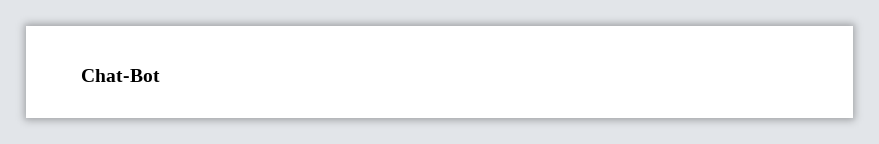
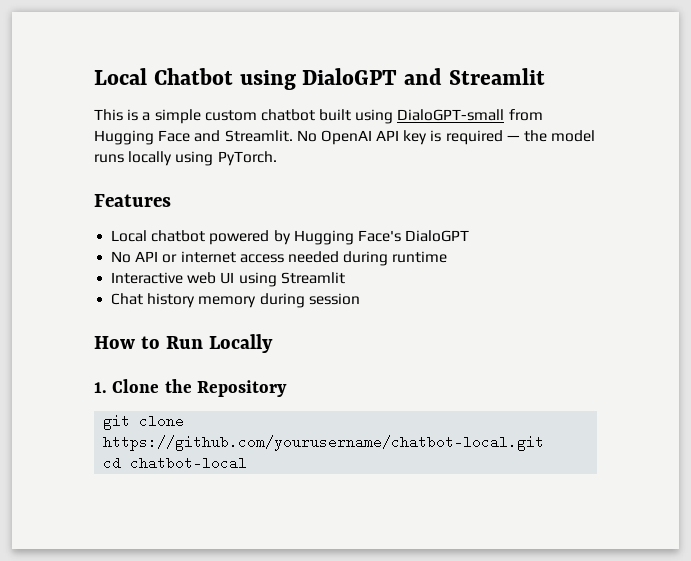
[81,69,160,82] Chat-Bot -> [94,68,545,90] [94,109,543,124] [94,130,596,145] [94,151,277,166] [94,194,171,207] [111,230,470,245] [111,251,448,266] [111,272,345,287] [111,293,360,308] [94,334,273,353] [94,379,288,397] [103,414,185,430] [103,435,545,451] [103,456,248,470] Local Chatbot using DialoGPT and Streamlit // This is a simple custom chatbot built using DialoGPT-small from Hugging Face and Streamlit. No OpenAI API key is required — the model runs locally using PyTorch. // Features // Local chatbot powered by Hugging Face's DialoGPT // No API or internet access needed during runtime // Interactive web UI using Streamlit // Chat history memory during session // How to Run Locally // 1. Clone the Repository // git clone https://github.com/yourusername/chatbot-local.git // cd chatbot-local

